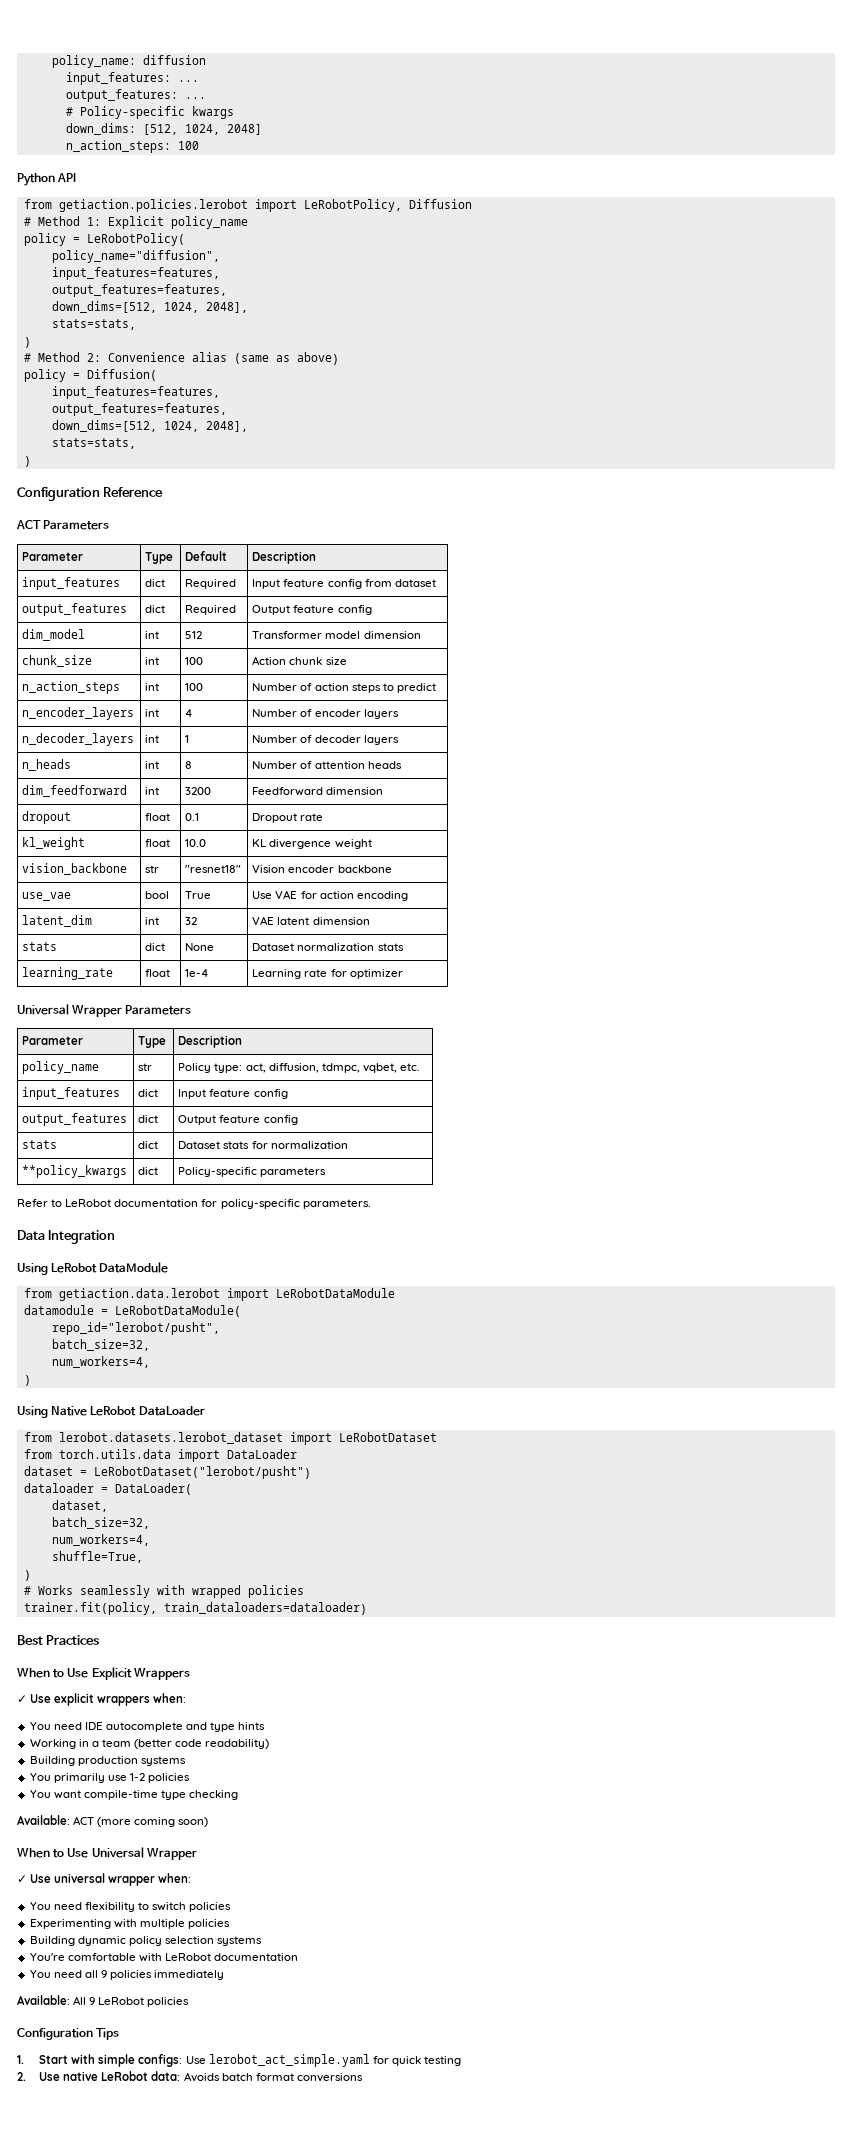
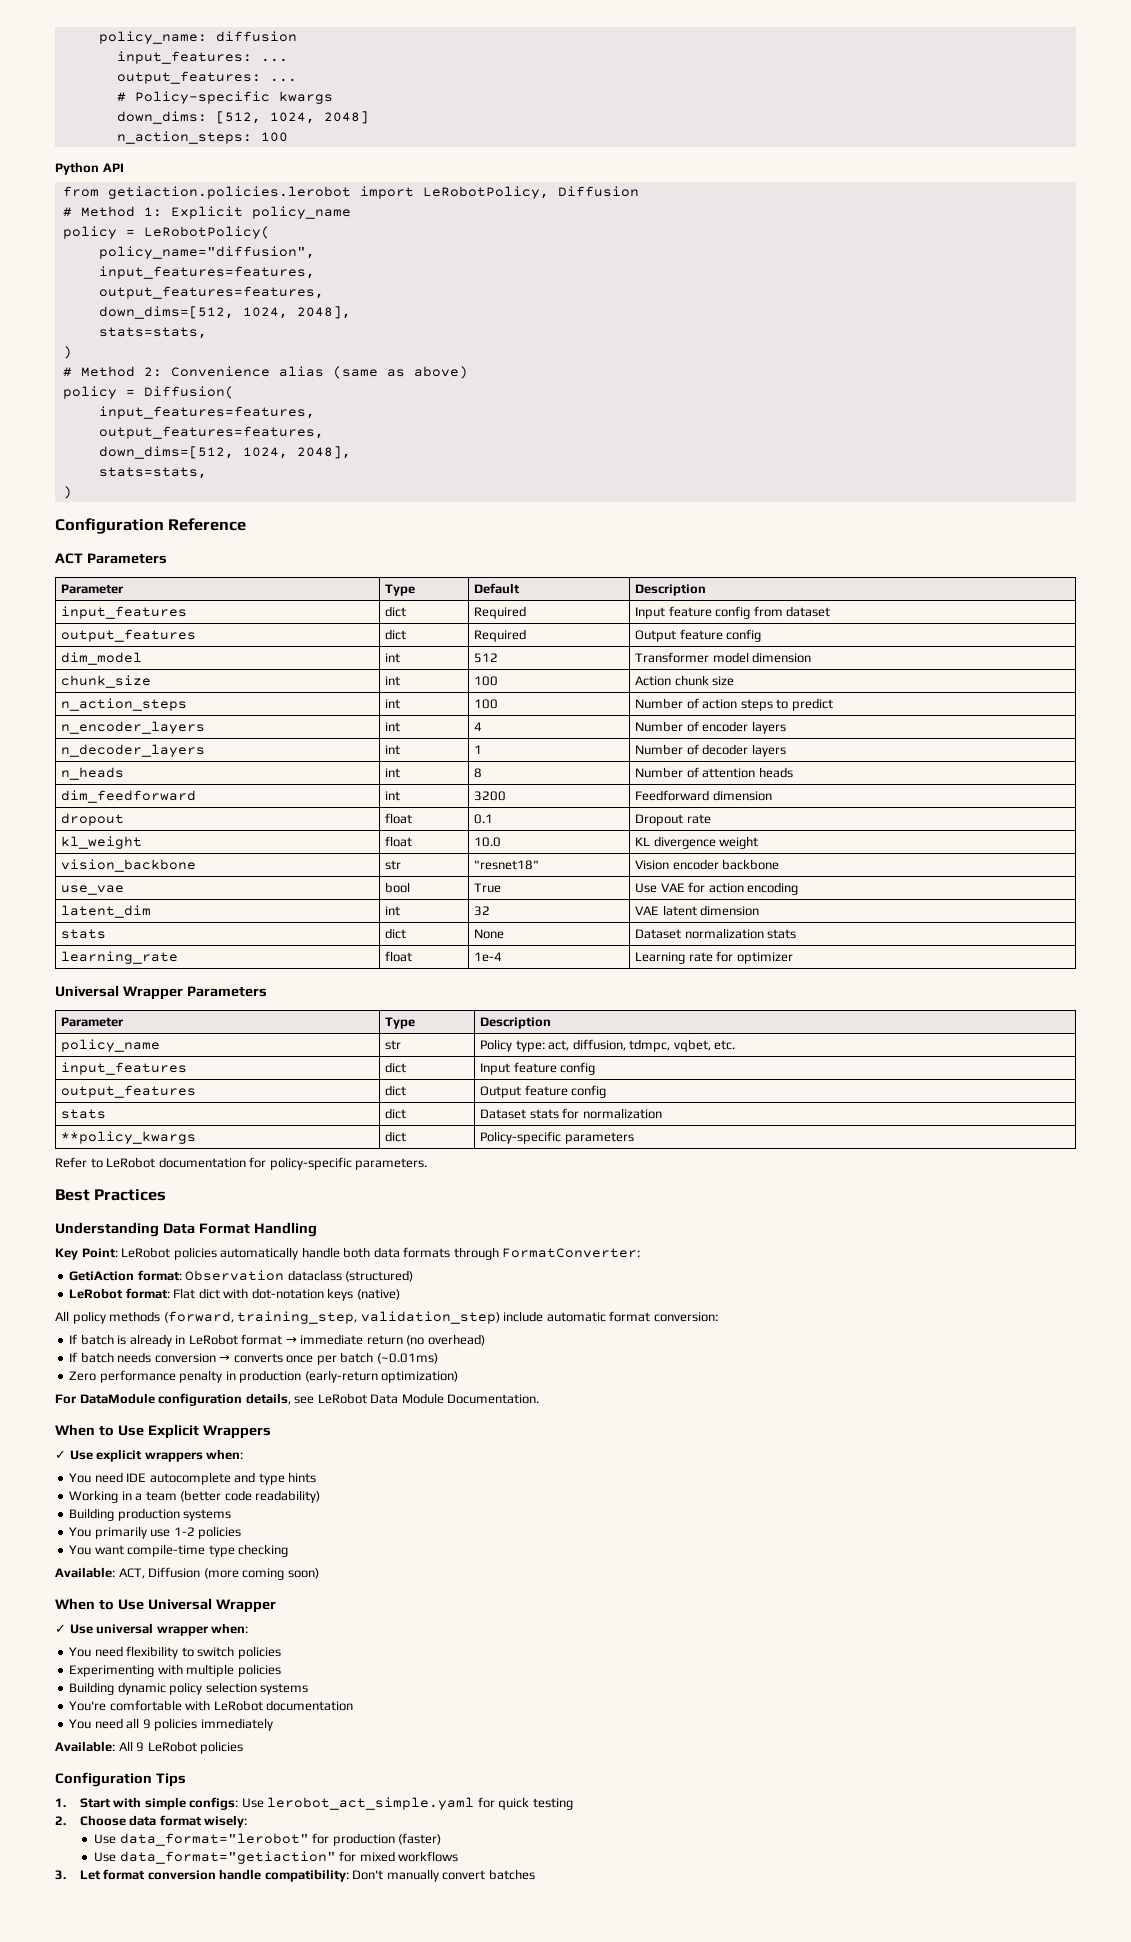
[17,1230,116,1244] [17,1262,169,1275] [23,1288,395,1301] [23,1305,241,1317] [51,1322,220,1335] [51,1339,150,1351] [51,1356,150,1368] [23,1375,31,1386] [17,1406,205,1418] [23,1432,437,1445] [23,1449,297,1462] [23,1466,311,1479] [23,1483,192,1495] [51,1500,108,1512] [51,1517,150,1529] [51,1534,150,1546] [51,1551,143,1563] [23,1570,31,1581] [23,1585,304,1598] [23,1602,367,1615] [17,1635,100,1645] Data Integration // Using LeRobot DataModule // from getiaction.data.lerobot import LeRobotDataModule // datamodule = LeRobotDataModule( // repo_id="lerobot/pusht", // batch_size=32, // num_workers=4, // ) // Using Native LeRobot DataLoader // from lerobot.datasets.lerobot_dataset import LeRobotDataset // from torch.utils.data import DataLoader // dataset = LeRobotDataset("lerobot/pusht") // dataloader = DataLoader( // dataset, // batch_size=32, // num_workers=4, // shuffle=True, // ) // # Works seamlessly with wrapped policies // trainer.fit(policy, train_dataloaders=dataloader) // Best Practices -> [55,1189,167,1201] [55,1222,317,1237] [55,1247,641,1260] [69,1270,414,1282] [69,1288,400,1301] [55,1311,718,1324] [69,1334,485,1347] [69,1352,438,1365] [69,1370,459,1383] [55,1393,540,1406] Best Practices // Understanding Data Format Handling // Key Point: LeRobot policies automatically handle both data formats through FormatConverter: // GetiAction format: Observation dataclass (structured) // LeRobot format: Flat dict with dot-notation keys (native) // All policy methods (forward, training_step, validation_step) include automatic format conversion: // If batch is already in LeRobot format → immediate return (no overhead) // If batch needs conversion → converts once per batch (~0.01ms) // Zero performance penalty in production (early-return optimization) // For DataModule configuration details, see LeRobot Data Module Documentation.
[73,1816,95,1825] ACT -> [118,1567,201,1579] ACT, Diffusion
[39,2071,363,2082] Use native LeRobot data: Avoids batch format conversions -> [79,1815,248,1828] [94,1833,442,1846] [94,1851,459,1864] [55,1869,535,1882] Choose data format wisely: // Use data_format="lerobot" for production (faster) // Use data_format="getiaction" for mixed workflows // 3. Let format conversion handle compatibility: Don't manually convert batches

